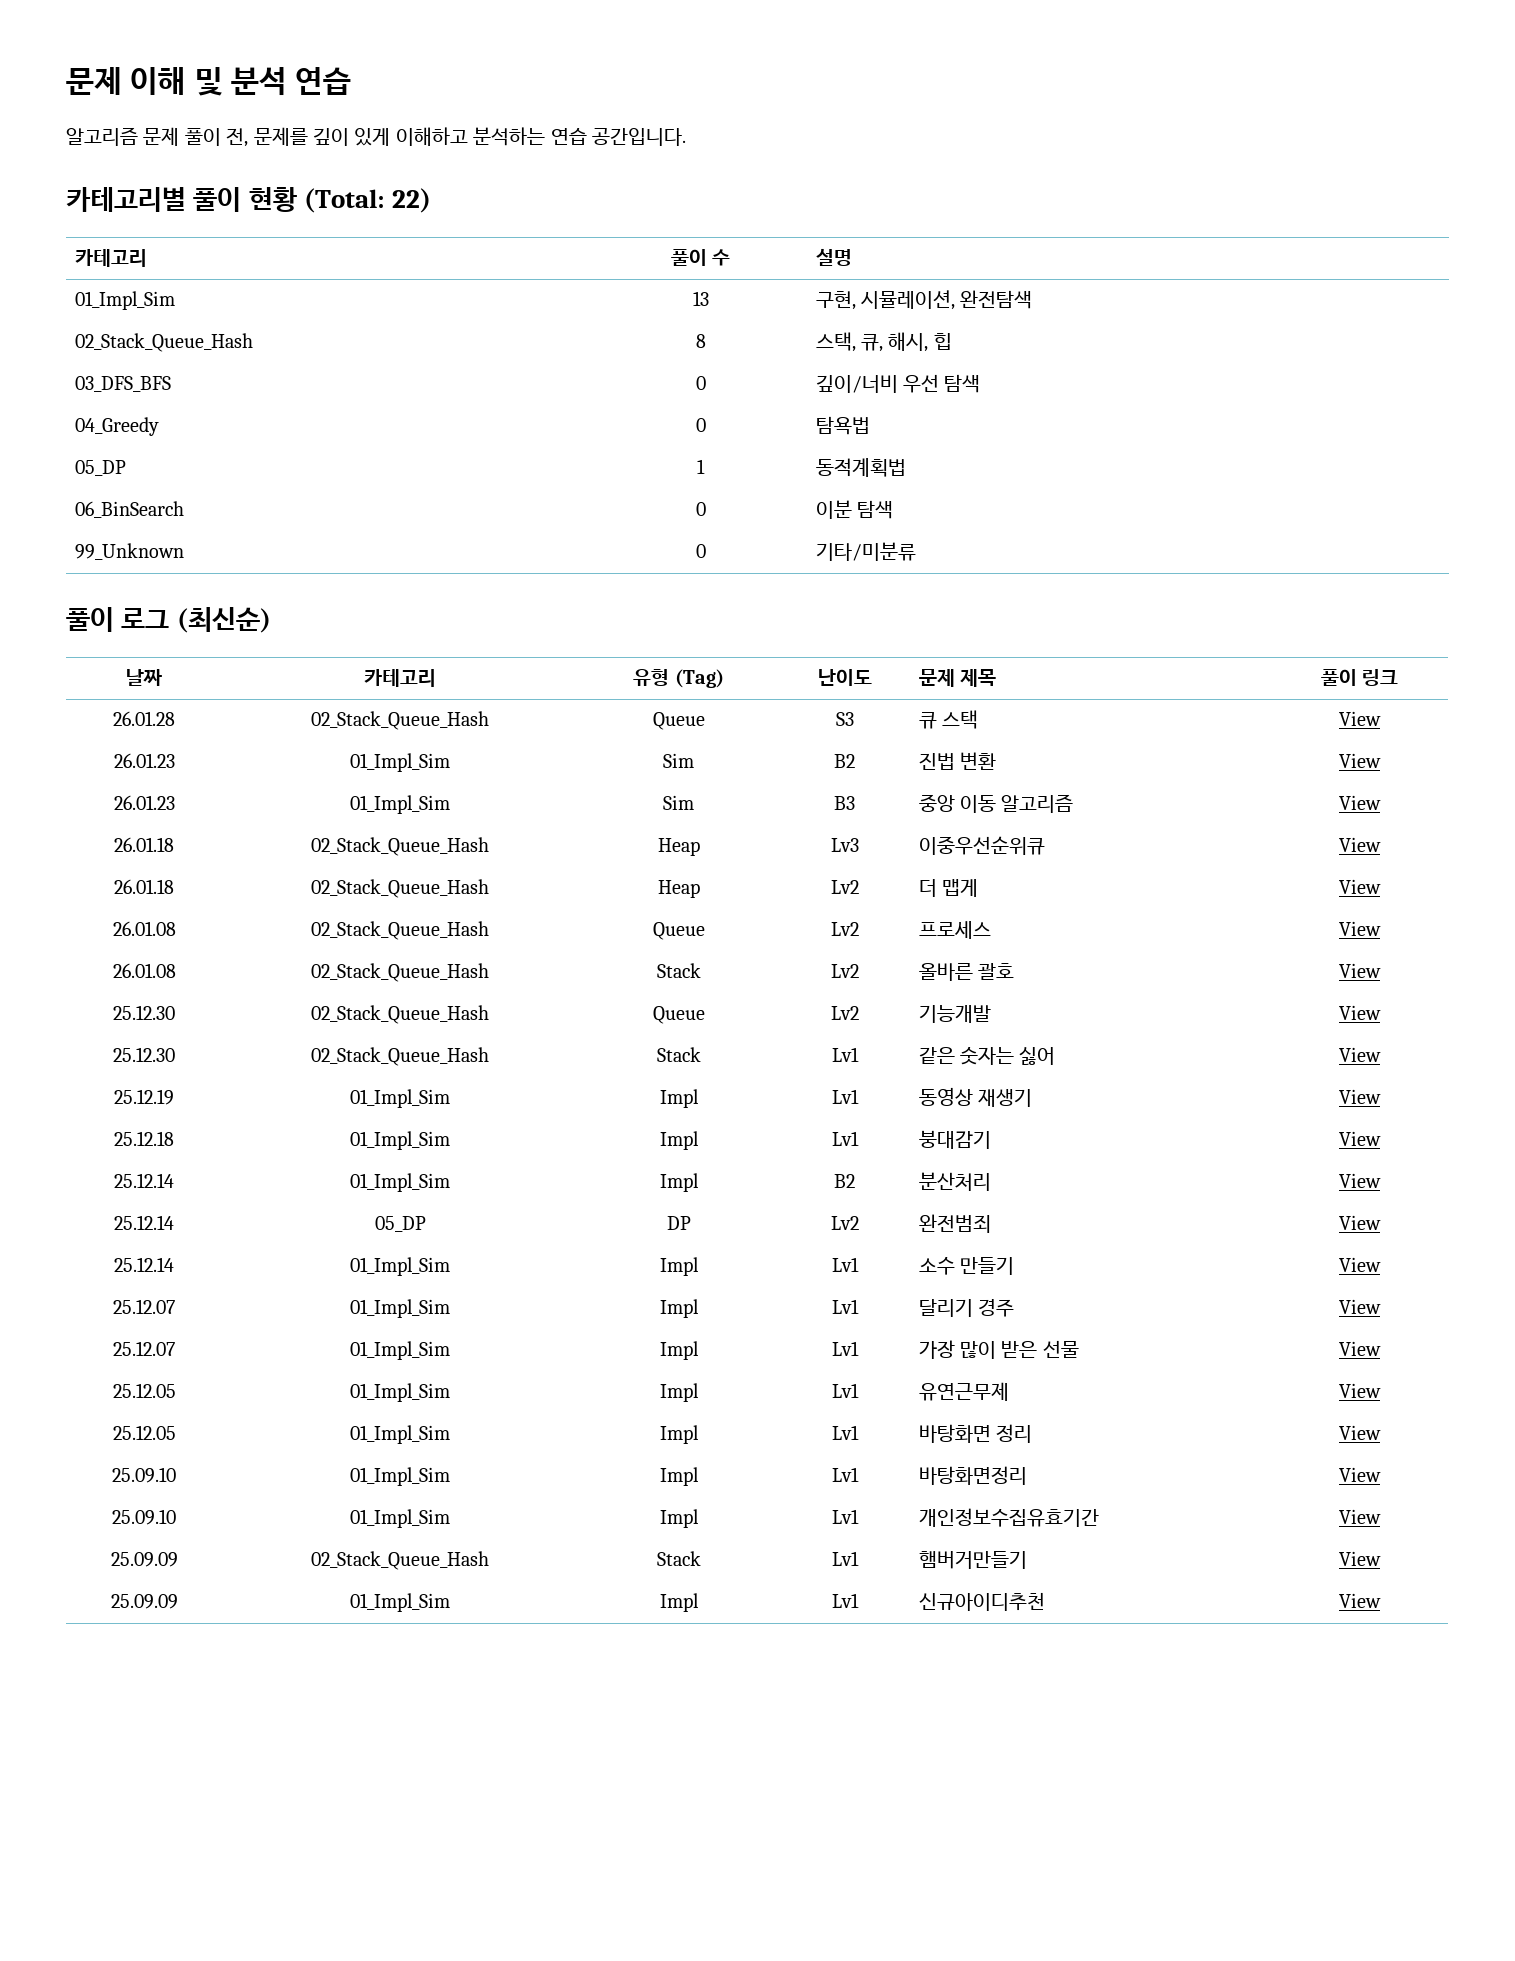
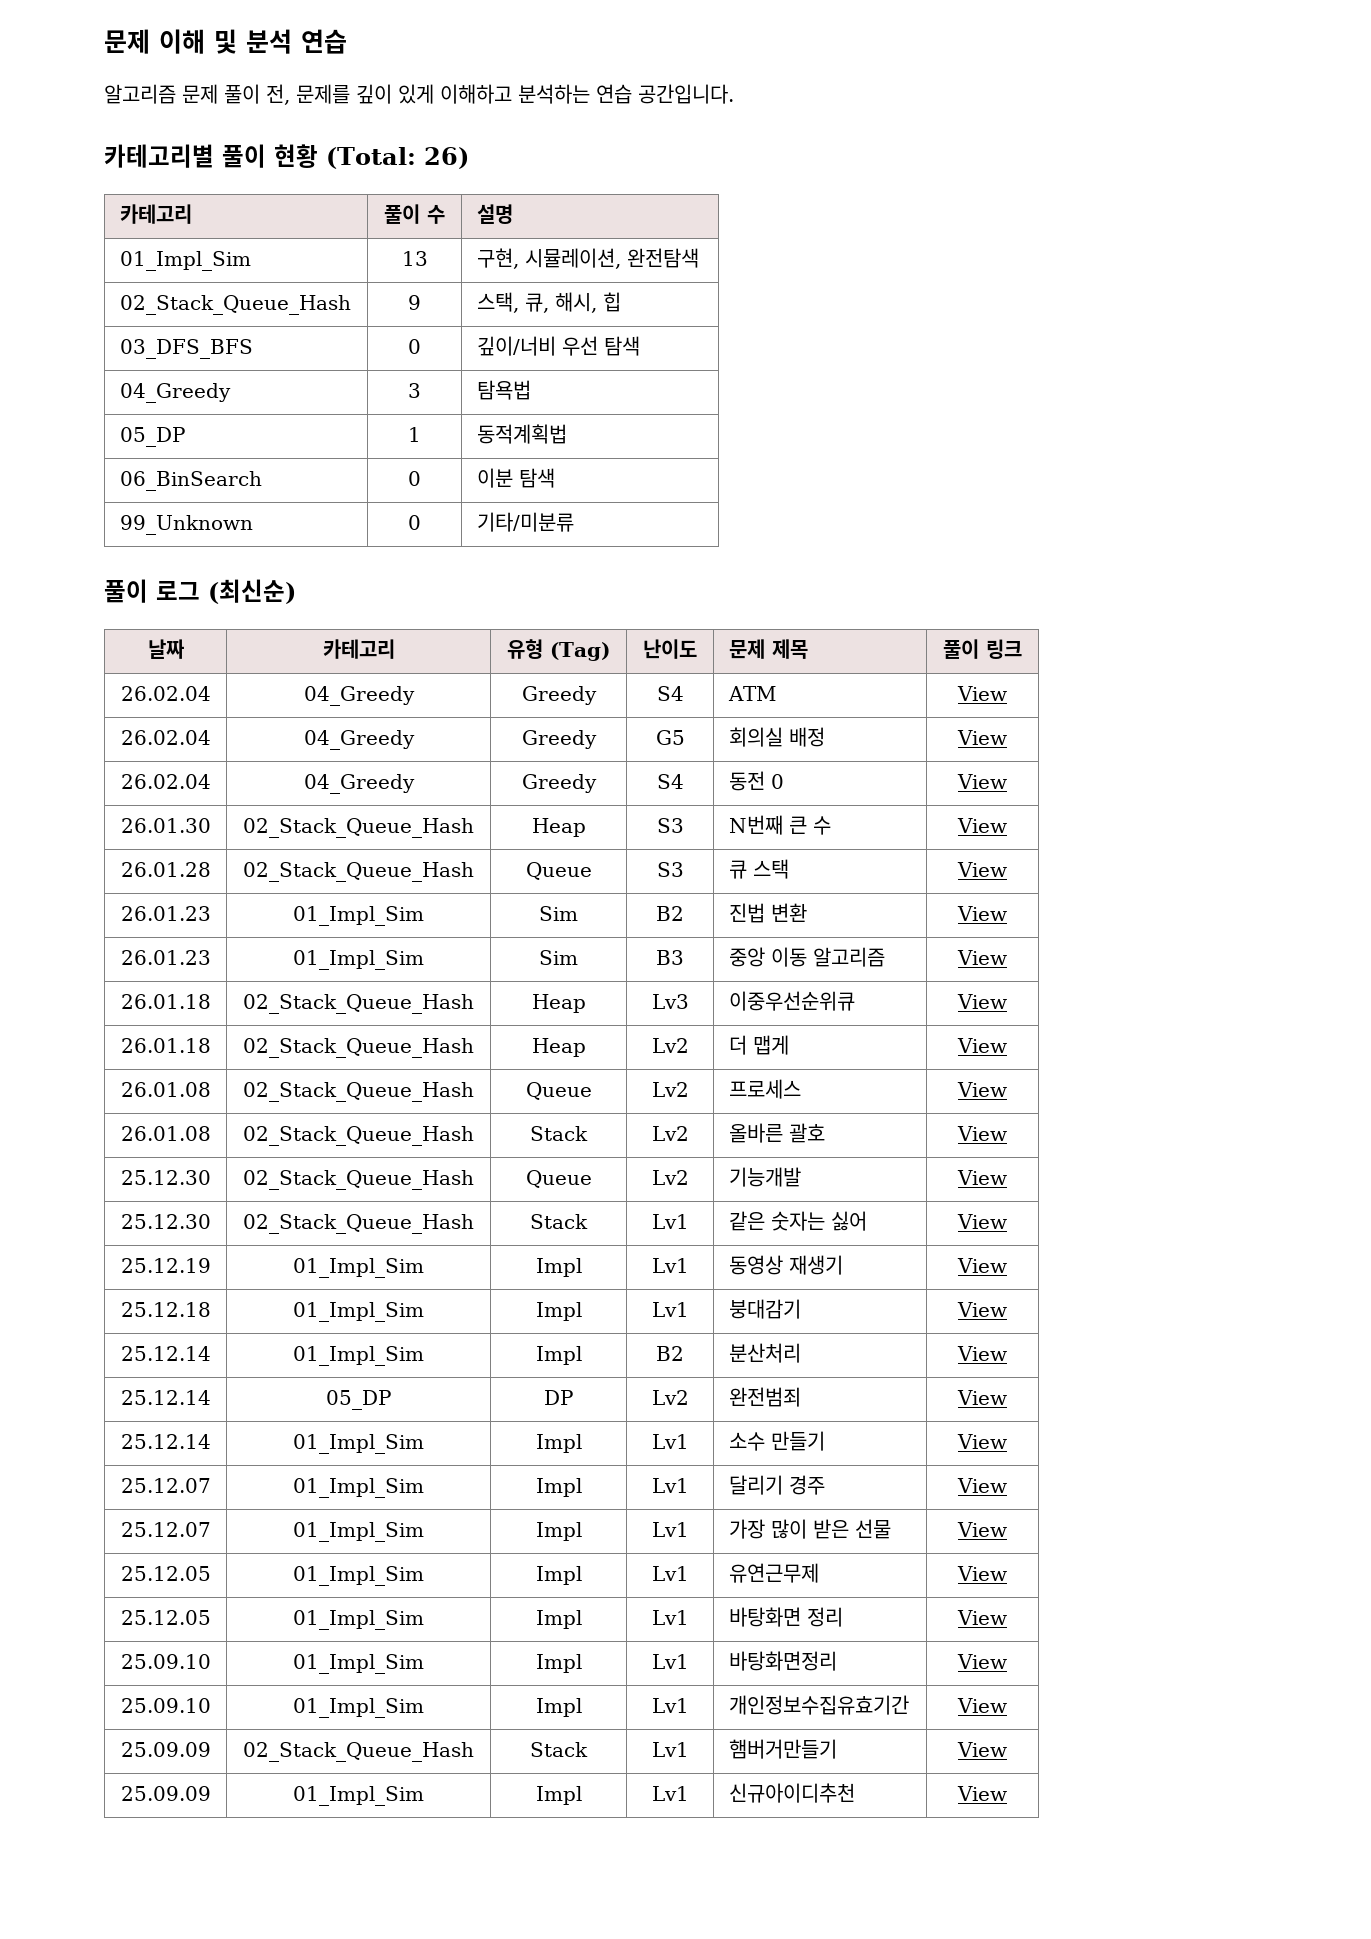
[392,188,432,213] 22) -> [423,147,469,169] 26)
[695,334,706,348] 8 -> [408,295,421,310] 9
[695,418,706,432] 0 -> [408,383,421,398] 3
(1399, 677) none -> [120,686,211,701] [303,686,415,706] [521,686,597,705] [656,686,684,701] [727,686,776,701] [957,686,1007,701] [120,730,211,745] [303,730,415,750] [521,730,597,749] [655,730,685,745] [728,727,825,747] [957,730,1007,745] [120,774,211,789] [303,774,415,794] [521,774,597,793] [656,774,684,789] [728,771,784,791] [957,774,1007,789] [120,818,211,833] [243,818,474,838] [531,818,586,837] [656,818,684,833] [728,815,831,835] [957,818,1007,833] // 26.02.04 | 04_Greedy | Greedy | S4 | ATM | View // 26.02.04 | 04_Greedy | Greedy | G5 | 회의실 배정 | View // 26.02.04 | 04_Greedy | Greedy | S4 | 동전 0 | View // 26.01.30 | 02_Stack_Queue_Hash | Heap | S3 | N번째 큰 수 | View

